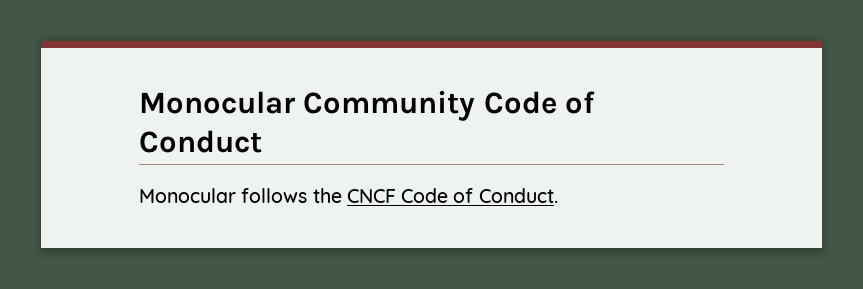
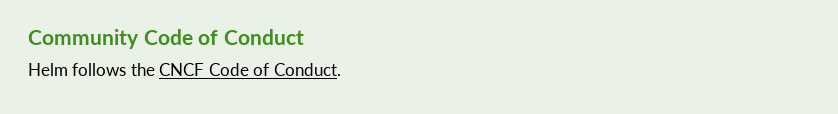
[139,91,295,114] Monocular -> (28, 39) none
[139,188,236,203] Monocular -> [28,63,68,76] Helm

